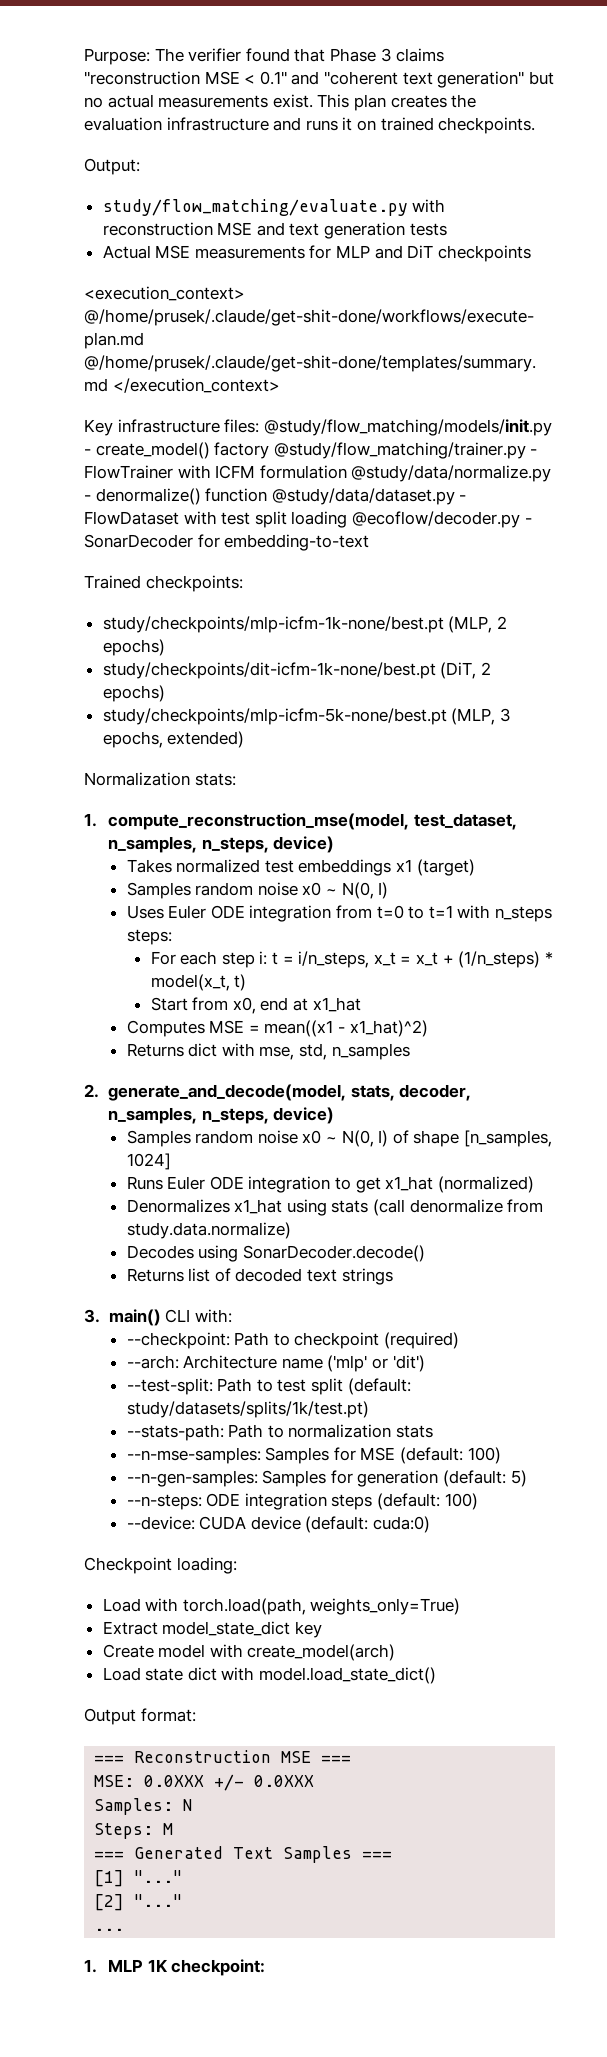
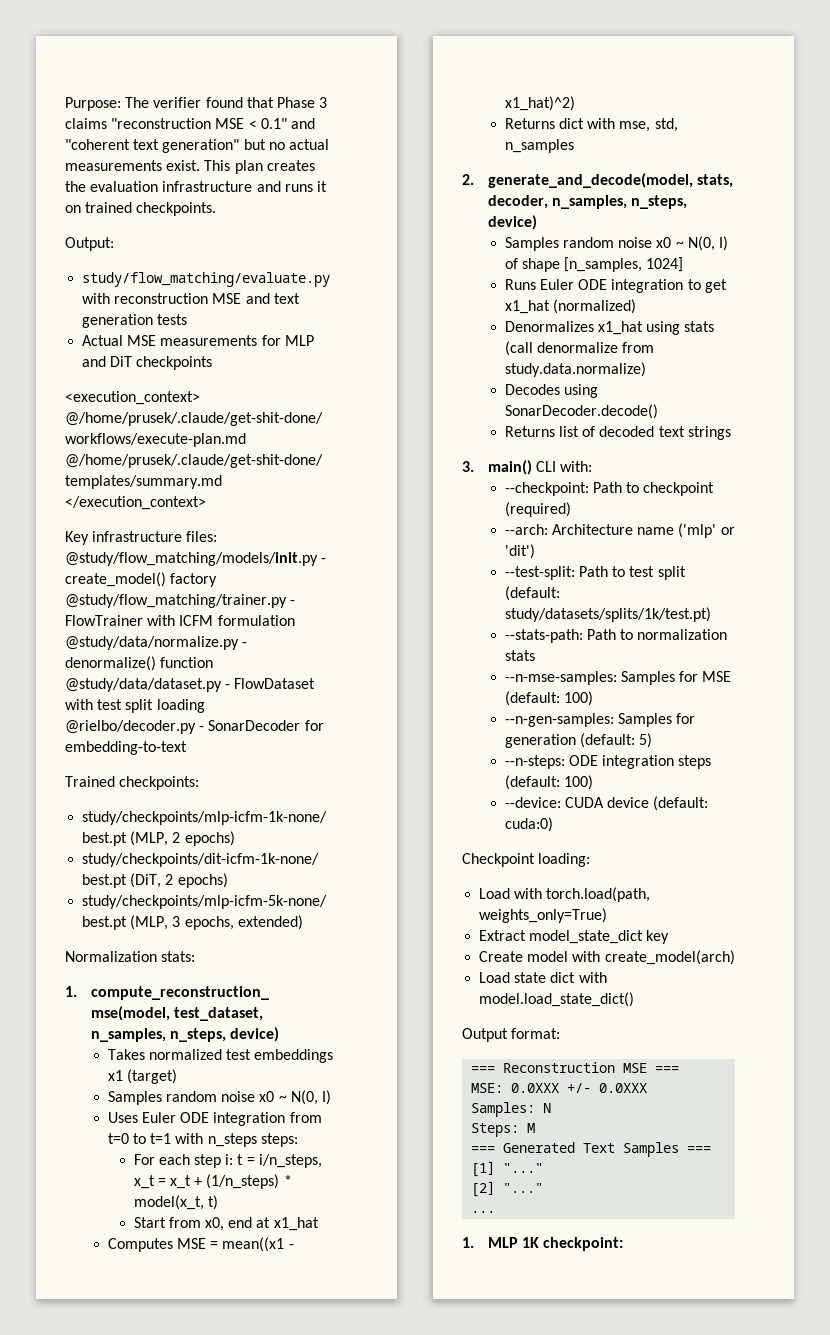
[351,511,520,528] @ecoflow/decoder.py -> [65,720,196,734] @rielbo/decoder.py

